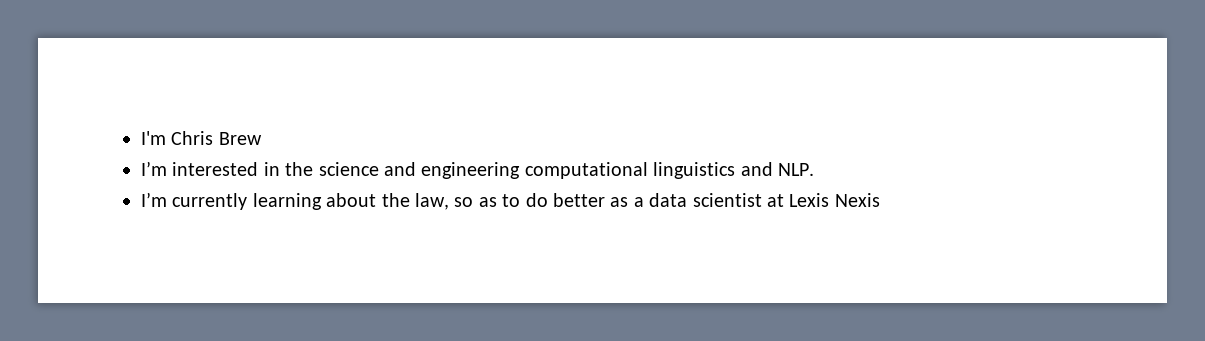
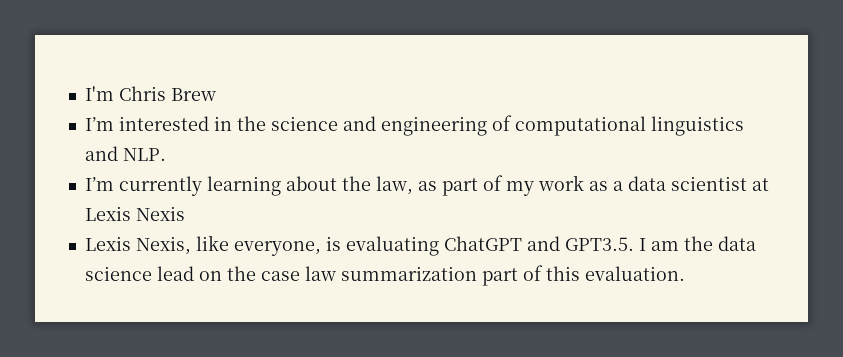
(521, 170) none -> [491,115,512,131] of
[454,193,605,207] so as to do better -> [417,175,584,196] as part of my work
(880, 200) none -> [84,235,756,256] [84,265,685,286] // Lexis Nexis, like everyone, is evaluating ChatGPT and GPT3.5. I am the data science lead on the case law summarization part of this evaluation.

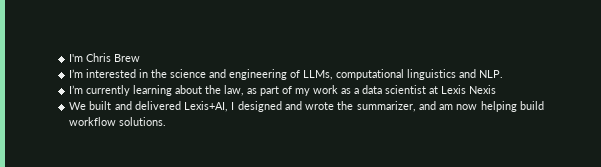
(512, 123) none -> [303,70,334,80] LLMs,
[84,235,756,256] [84,265,685,286] Lexis Nexis, like everyone, is evaluating ChatGPT and GPT3.5. I am the data science lead on the case law summarization part of this evaluation. -> [69,101,544,112] [69,117,167,126] We built and delivered Lexis+AI, I designed and wrote the summarizer, and am now helping build workflow solutions.

